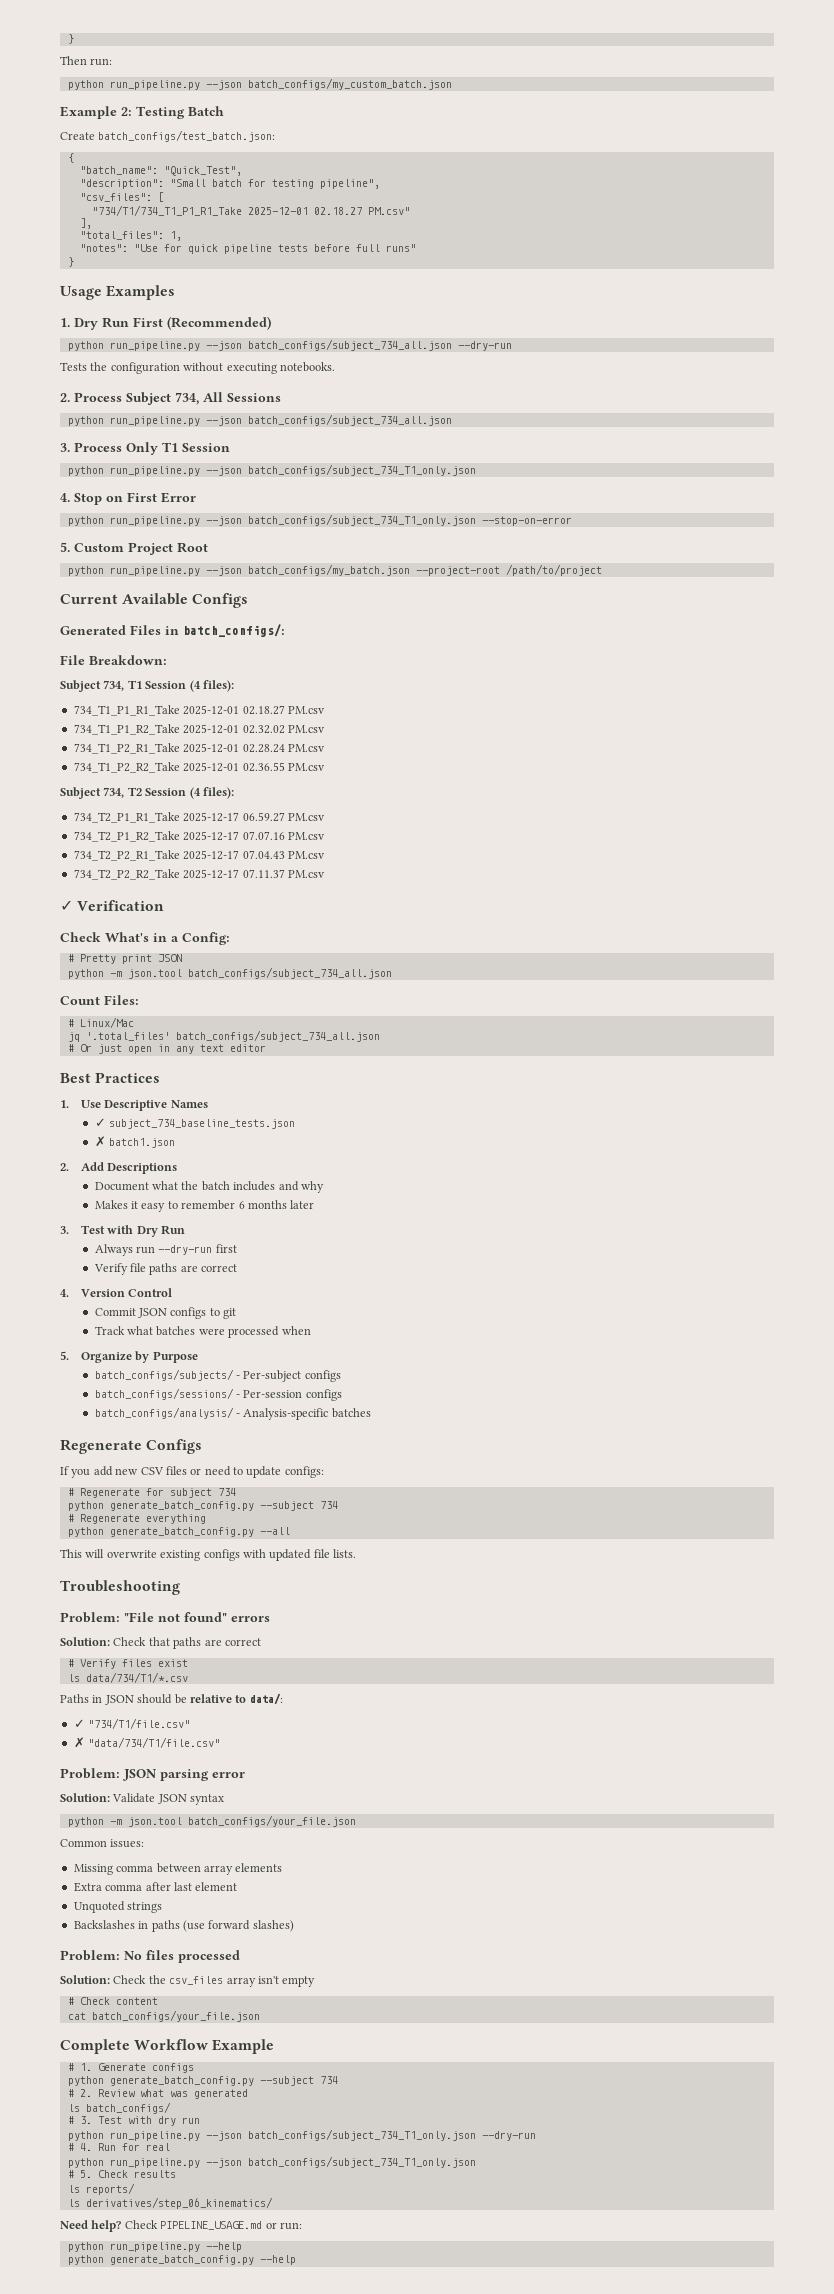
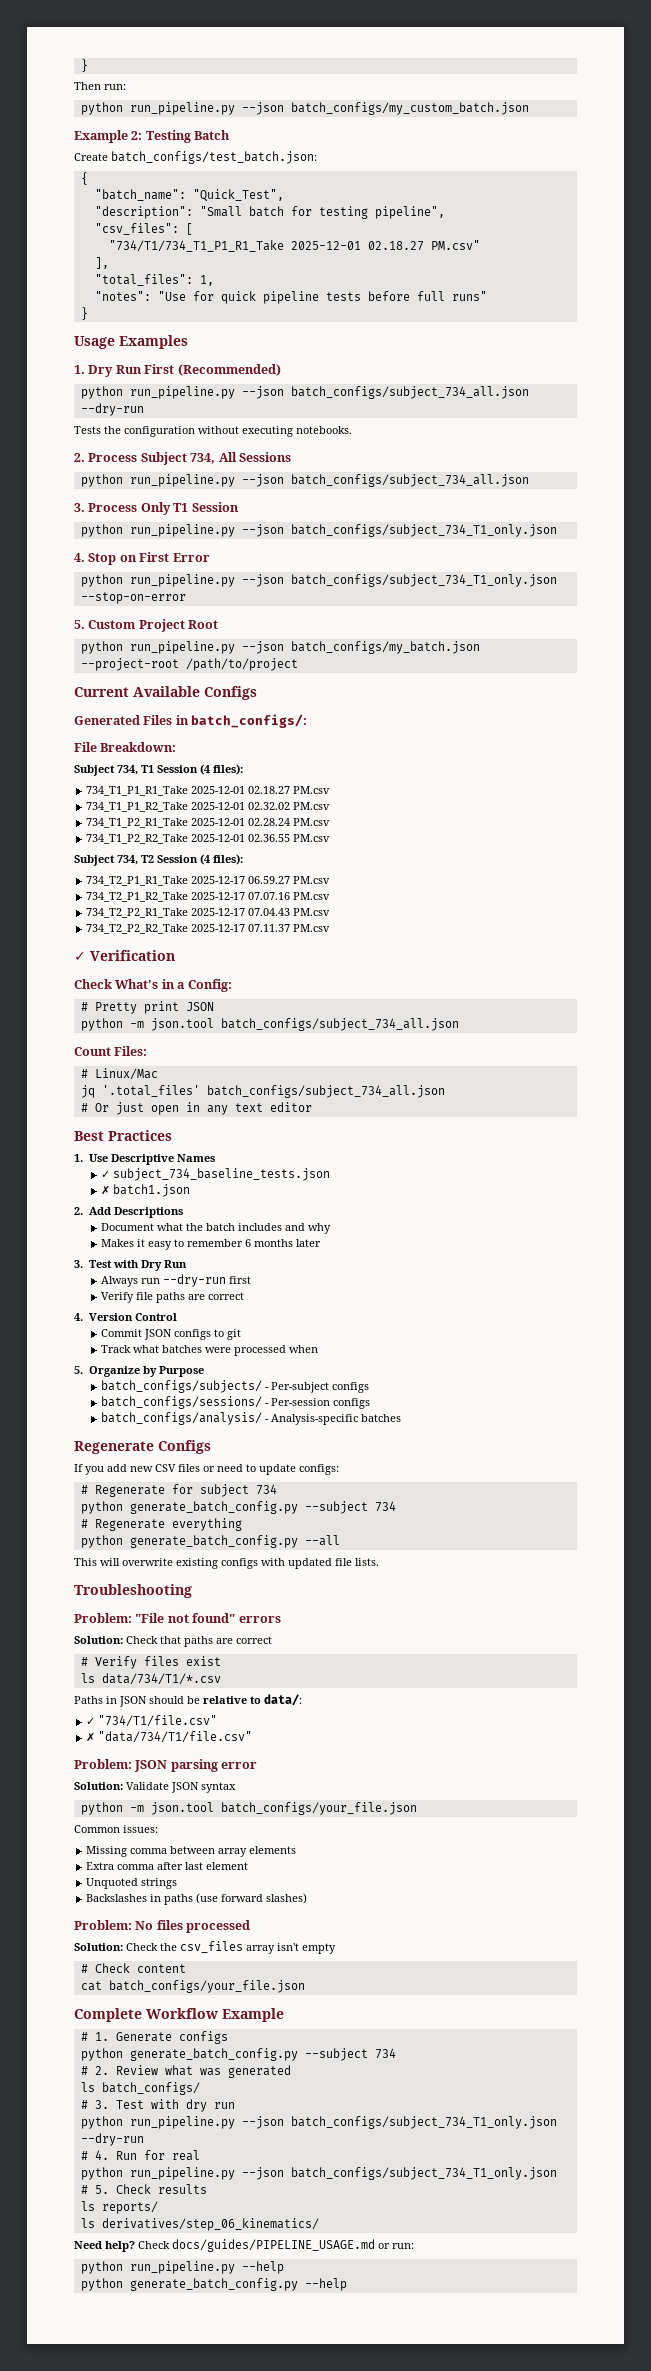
[160,2221,263,2230] PIPELINE_USAGE.md -> [172,2239,375,2252] docs/guides/PIPELINE_USAGE.md

